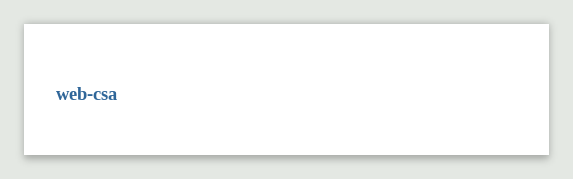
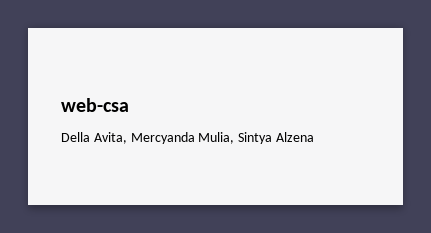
(117, 93) none -> [61,132,314,144] // Della Avita, Mercyanda Mulia, Sintya Alzena

